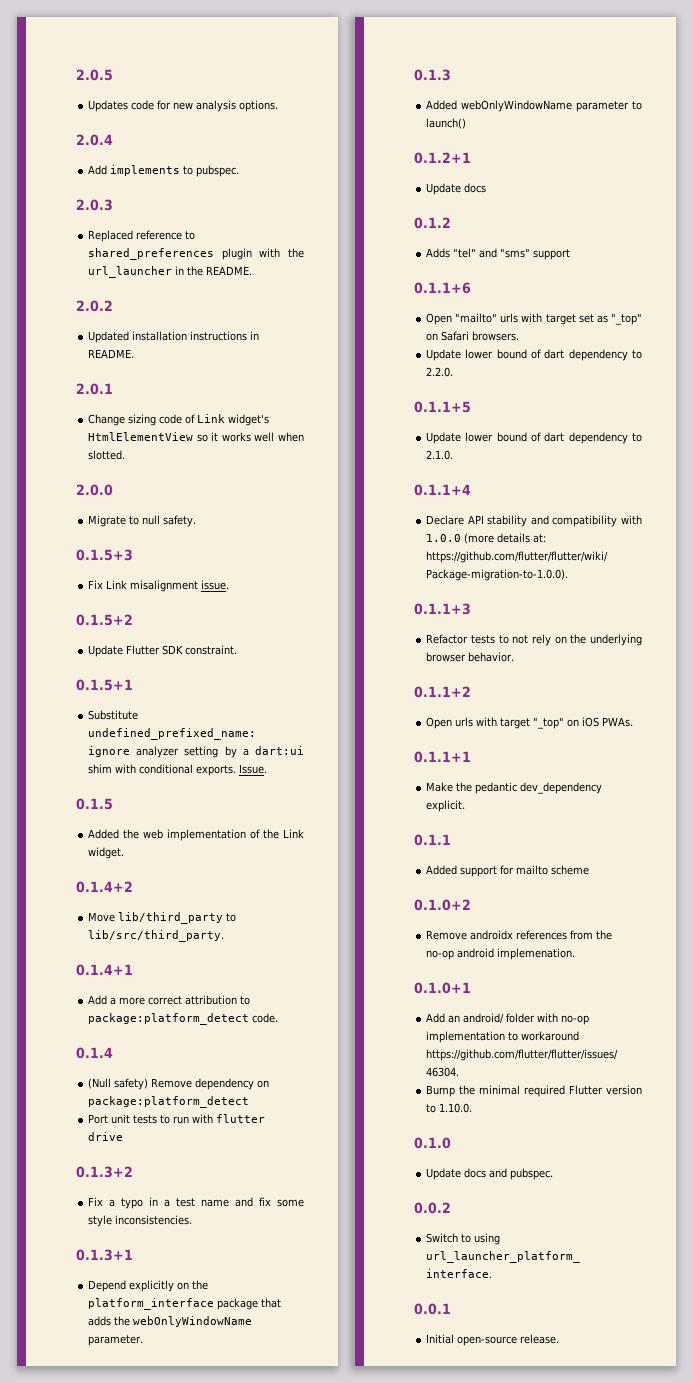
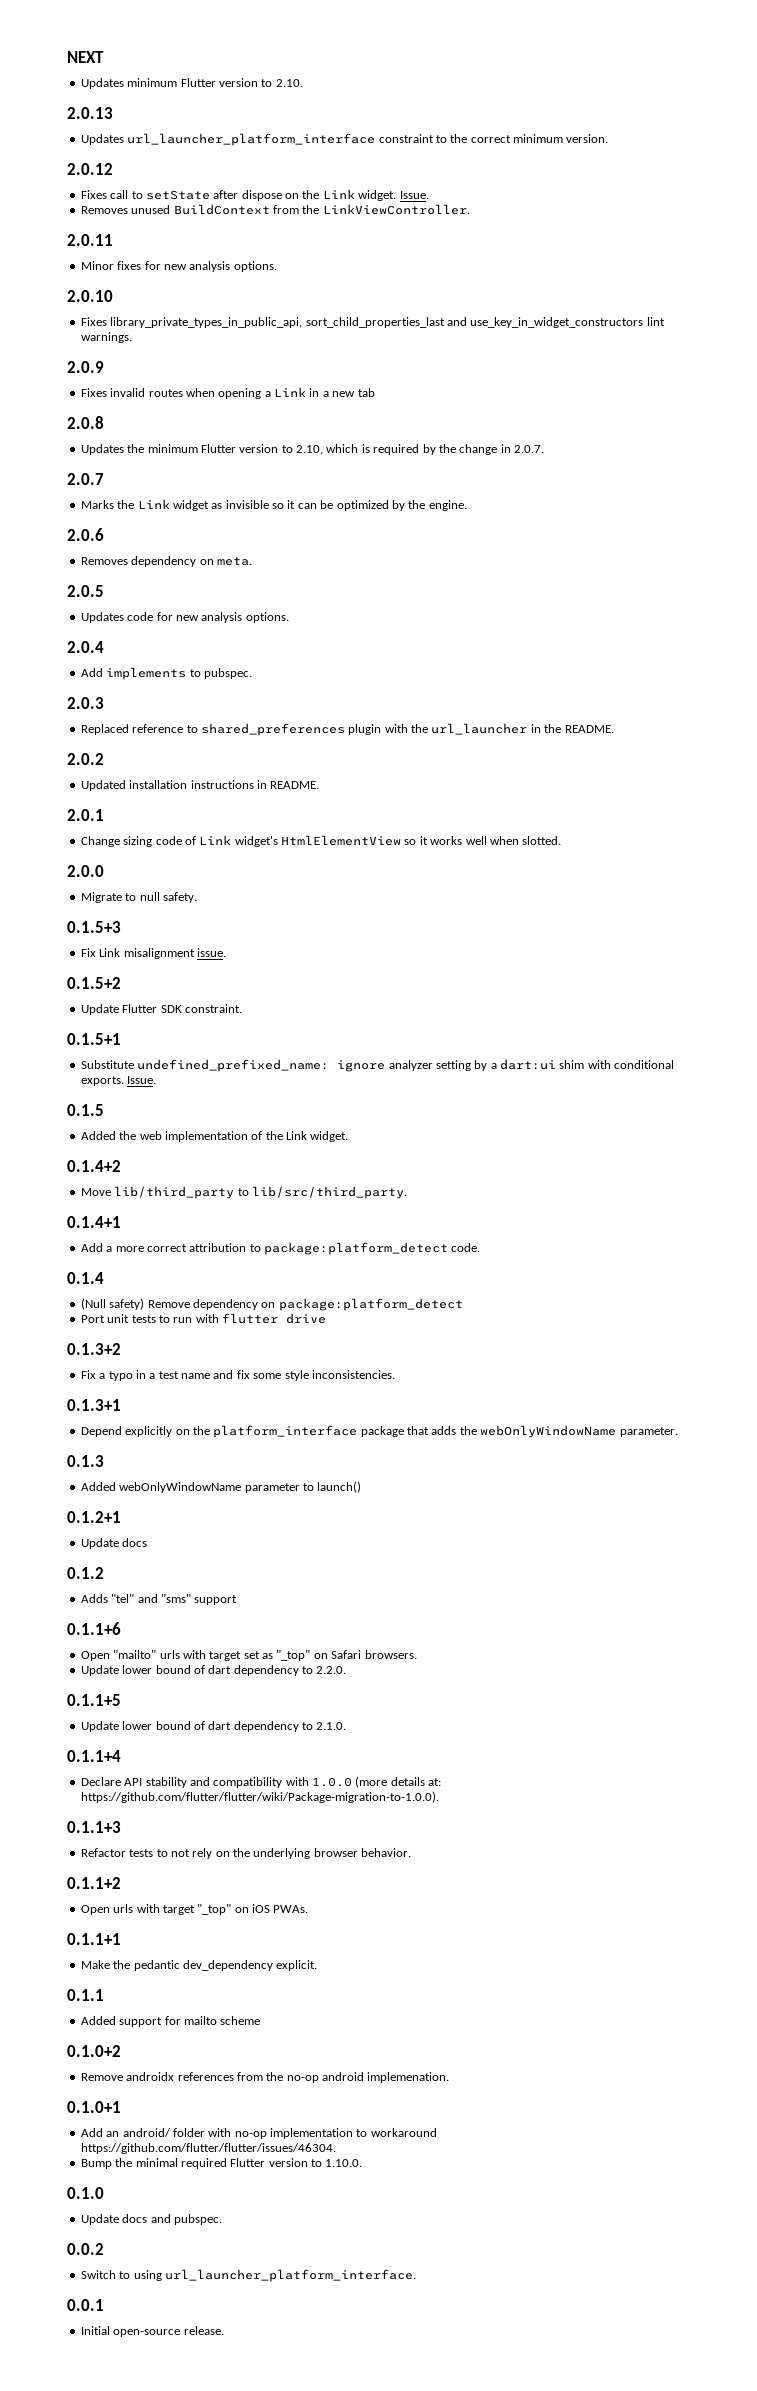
(76, 75) none -> [67,51,104,63] [80,78,303,89] [67,107,113,119] [80,133,609,146] [67,163,113,175] [80,189,429,201] [80,204,470,215] [67,234,113,246] [80,261,277,272] [67,290,113,302] [80,317,665,328] [80,332,132,343] [67,361,104,373] [80,387,375,399] [67,416,104,429] [80,444,544,455] [67,473,104,485] [80,499,467,511] [67,528,104,541] [80,556,252,567] NEXT // Updates minimum Flutter version to 2.10. // 2.0.13 // Updates url_launcher_platform_interface constraint to the correct minimum version. // 2.0.12 // Fixes call to setState after dispose on the Link widget. Issue. // Removes unused BuildContext from the LinkViewController. // 2.0.11 // Minor fixes for new analysis options. // 2.0.10 // Fixes library_private_types_in_public_api, sort_child_properties_last and use_key_in_widget_constructors lint warnings. // 2.0.9 // Fixes invalid routes when opening a Link in a new tab // 2.0.8 // Updates the minimum Flutter version to 2.10, which is required by the change in 2.0.7. // 2.0.7 // Marks the Link widget as invisible so it can be optimized by the engine. // 2.0.6 // Removes dependency on meta. //

